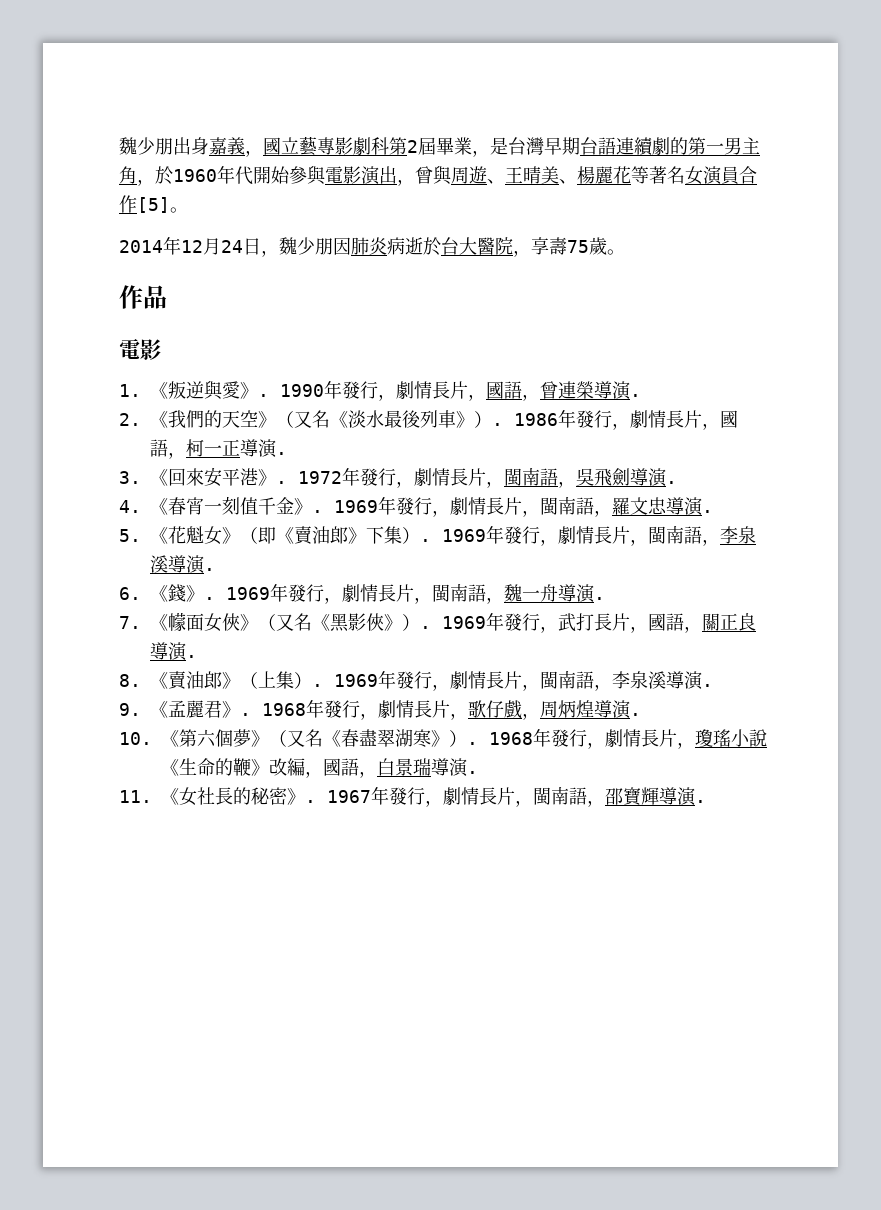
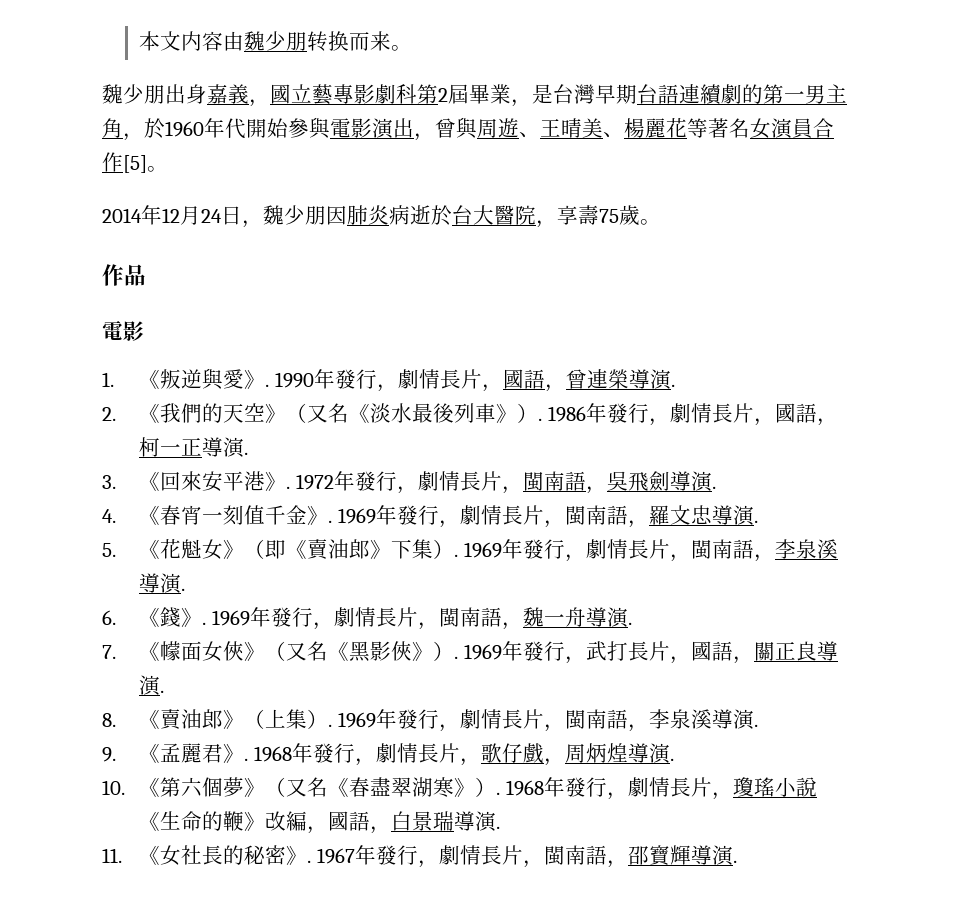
(119, 146) none -> [139,31,413,52] 本文内容由魏少朋转换而来。 //

